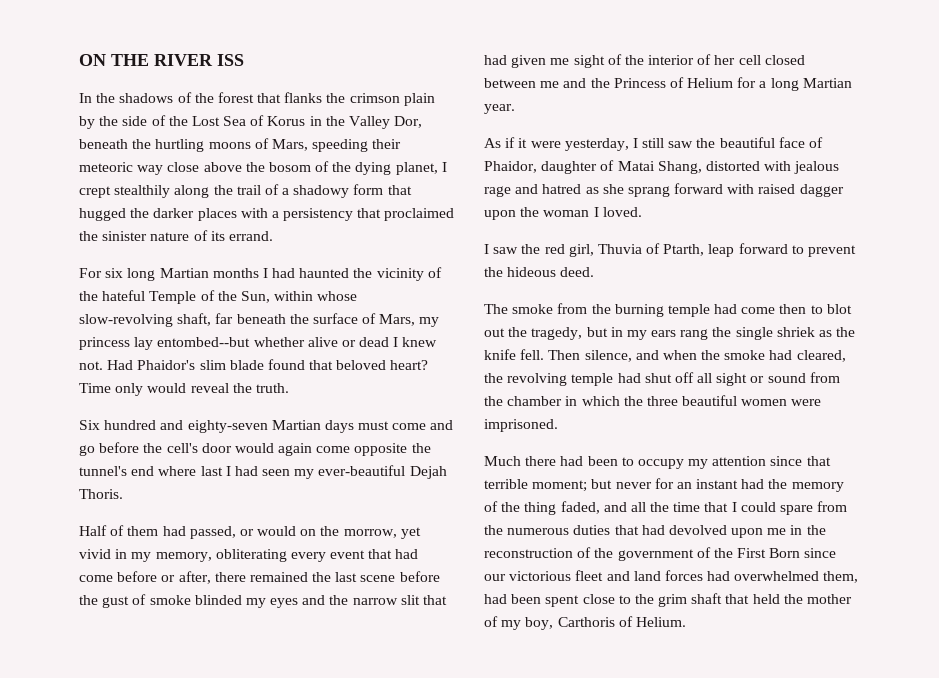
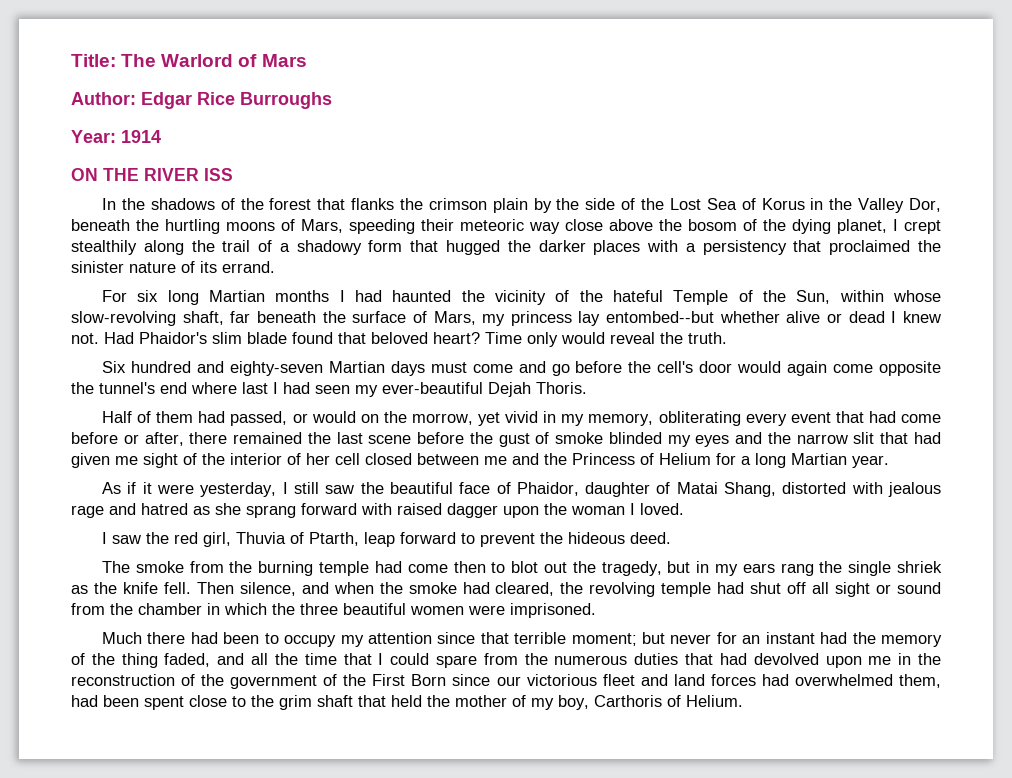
(79, 60) none -> [71,54,307,67] [71,92,332,109] [71,130,161,143] Title: The Warlord of Mars // Author: Edgar Rice Burroughs // Year: 1914 //

